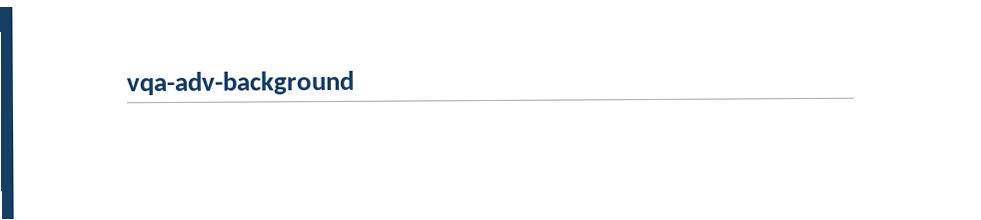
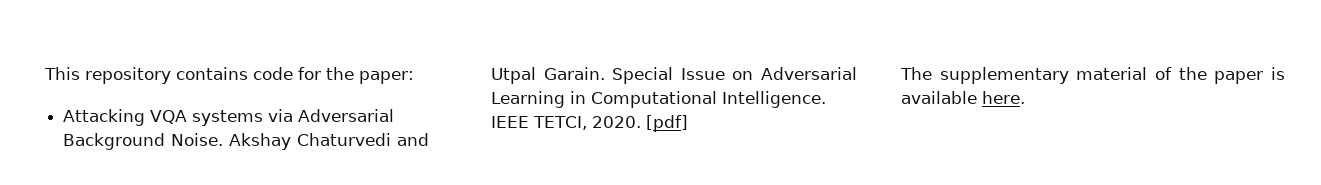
[126,70,354,96] vqa-adv-background -> [44,67,414,84] [63,109,395,126] [63,133,429,150] [491,67,857,84] [491,91,827,108] [491,115,689,132] [900,67,1285,84] [901,91,1025,104] This repository contains code for the paper: // Attacking VQA systems via Adversarial Background Noise. Akshay Chaturvedi and Utpal Garain. Special Issue on Adversarial Learning in Computational Intelligence. IEEE TETCI, 2020. [pdf] // The supplementary material of the paper is available here.

